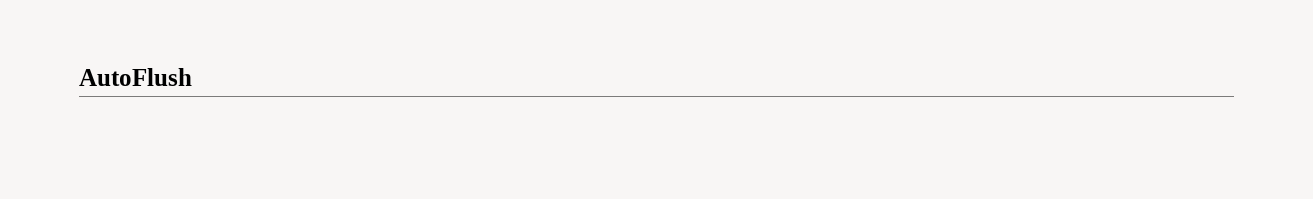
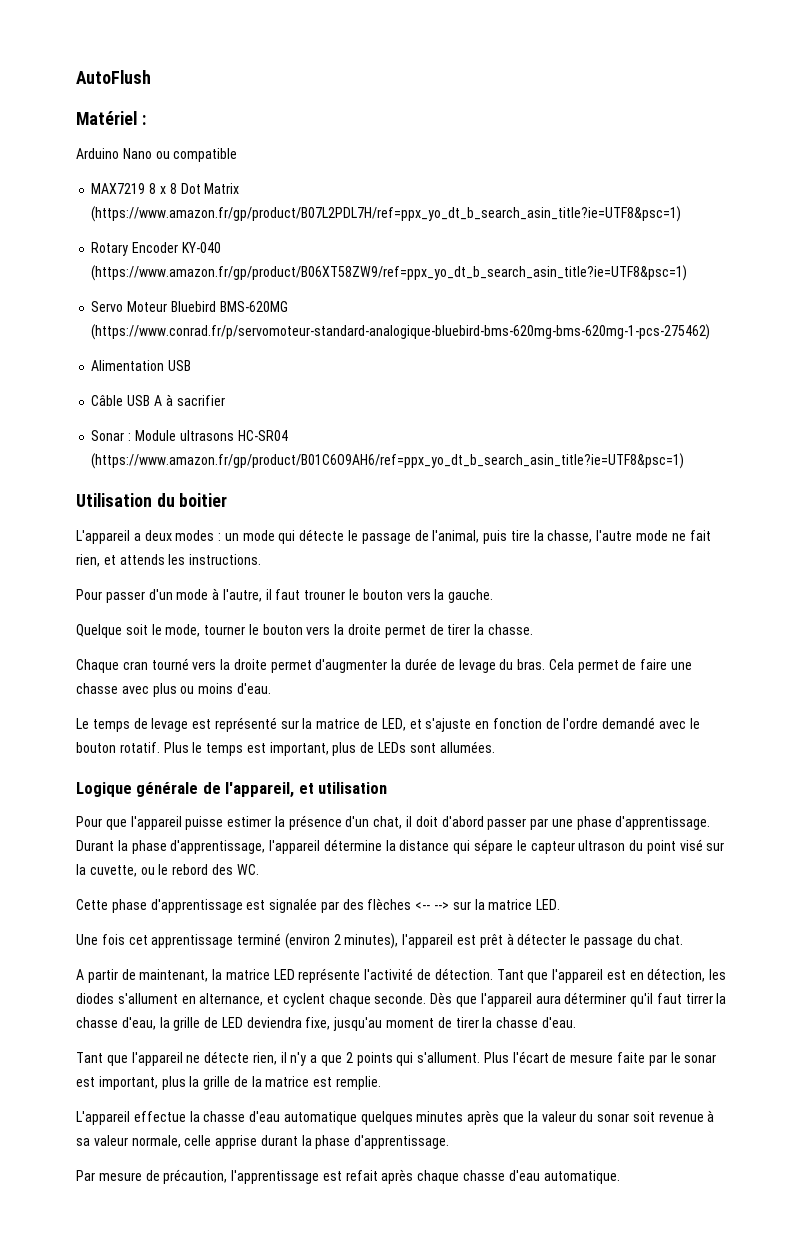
(192, 77) none -> [76,111,146,125] [76,148,238,162] [91,183,240,194] [91,206,682,222] [91,242,221,256] [91,265,688,281] [91,301,288,312] [91,324,711,340] [91,360,192,371] [91,394,225,406] [91,430,288,441] [91,453,685,469] [76,493,228,507] [76,529,711,544] [76,554,262,567] [76,588,494,603] [76,624,533,638] [76,658,693,673] [76,683,271,697] [76,717,700,732] [76,741,495,756] [76,782,388,798] [76,815,711,830] [76,839,725,854] [76,864,259,877] [76,898,561,913] [76,933,684,949] [76,968,727,983] [76,992,727,1007] [76,1017,576,1031] [76,1051,717,1066] [76,1076,382,1090] [76,1110,715,1125] [76,1135,450,1149] [76,1169,620,1184] // Matériel : // Arduino Nano ou compatible // MAX7219 8 x 8 Dot Matrix (https://www.amazon.fr/gp/product/B07L2PDL7H/ref=ppx_yo_dt_b_search_asin_title?ie=UTF8&psc=1) // Rotary Encoder KY-040 (https://www.amazon.fr/gp/product/B06XT58ZW9/ref=ppx_yo_dt_b_search_asin_title?ie=UTF8&psc=1) // Servo Moteur Bluebird BMS-620MG (https://www.conrad.fr/p/servomoteur-standard-analogique-bluebird-bms-620mg-bms-620mg-1-pcs-275462) // Alimentation USB // Câble USB A à sacrifier // Sonar : Module ultrasons HC-SR04 (https://www.amazon.fr/gp/product/B01C6O9AH6/ref=ppx_yo_dt_b_search_asin_title?ie=UTF8&psc=1) // Utilisation du boitier // L'appareil a deux modes : un mode qui détecte le passage de l'animal, puis tire la chasse, l'autre mode ne fait rien, et attends les instructions. // Pour passer d'un mode à l'autre, il faut trouner le bouton vers la gauche. // Quelque soit le mode, tourner le bouton vers la droite permet de tirer la chasse. // Chaque cran tourné vers la droite permet d'augmenter la durée de levage du bras. Cela permet de faire une chasse avec plus ou moins d'eau. // Le temps de levage est représenté sur la matrice de LED, et s'ajuste en fonction de l'ordre demandé avec le bouton rotatif. Plus le temps est important, plus de LEDs sont allumées. // Logique générale de l'appareil, et utilisation // Pour que l'appareil puisse estimer la présence d'un chat, il doit d'abord passer par une phase d'apprentissage. Durant la phase d'apprentissage, l'appareil détermine la distance qui sépare le capteur ultrason du point visé sur la cuvette, ou le rebord des WC. // Cette phase d'apprentissage est signalée par des flèches <-- --> sur la matrice LED. // Une fois cet apprentissage terminé (environ 2 minutes), l'appareil est prêt à détecter le passage du chat. // A partir de maintenant, la matrice LED représente l'activité de détection. Tant que l'appareil est en détection, les diodes s'allument en alternance, et cyclent chaque seconde. Dès que l'appareil aura déterminer qu'il faut tirrer la chasse d'eau, la grille de LED deviendra fixe, jusqu'au moment de tirer la chasse d'eau. // Tant que l'appareil ne détecte rien, il n'y a que 2 points qui s'allument. Plus l'écart de mesure faite par le sonar est important, plus la grille de la matrice est remplie. // L'appareil effectue la chasse d'eau automatique quelques minutes après que la valeur du sonar soit revenue à sa valeur normale, celle apprise durant la phase d'apprentissage. // Par mesure de précaution, l'apprentissage est refait après chaque chasse d'eau automatique.

